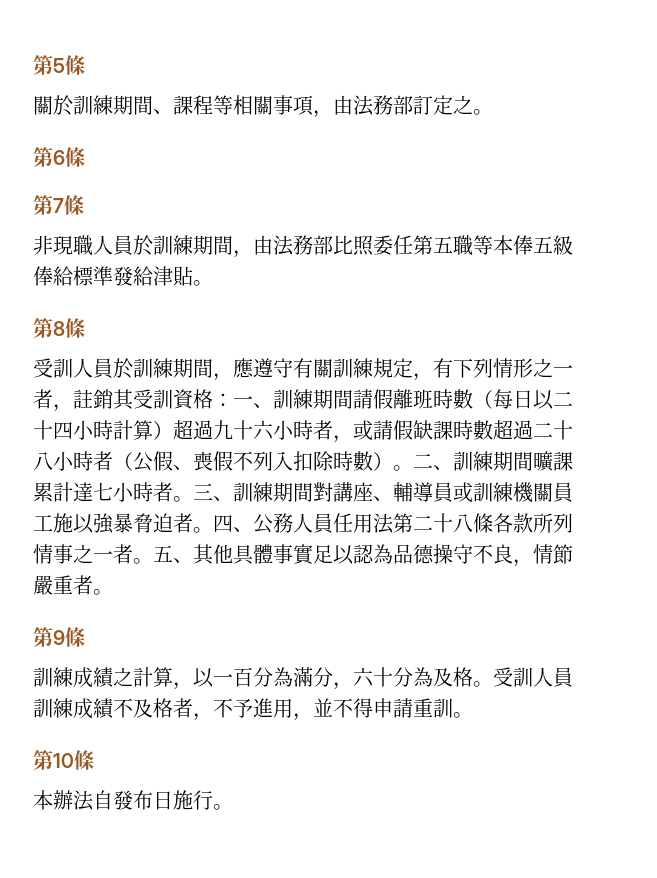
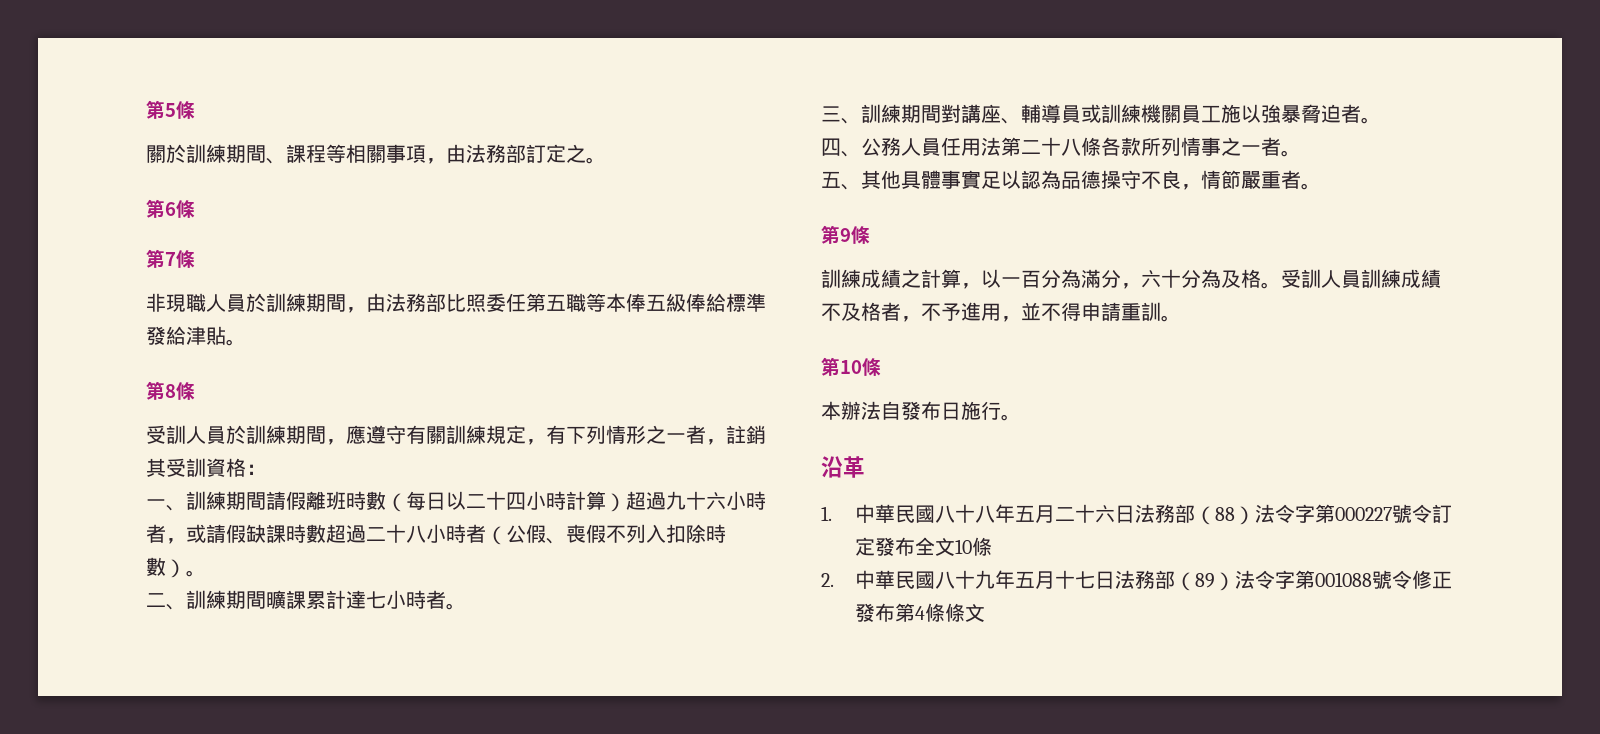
(233, 400) none -> (266, 469) //
(413, 468) none -> (206, 573) //
(193, 499) none -> (466, 606) //
(213, 530) none -> (1381, 120) //
(153, 561) none -> (1301, 153) //
(233, 807) none -> [821,456,865,478] [821,504,1452,525] [854,537,992,556] [821,570,1452,591] [854,603,985,622] // 沿革 // 1.中華民國八十八年五月二十六日法務部（88）法令字第000227號令訂定發布全文10條 // 2.中華民國八十九年五月十七日法務部（89）法令字第001088號令修正發布第4條條文

